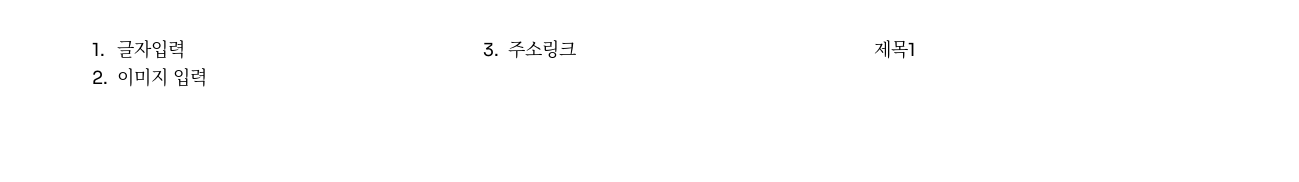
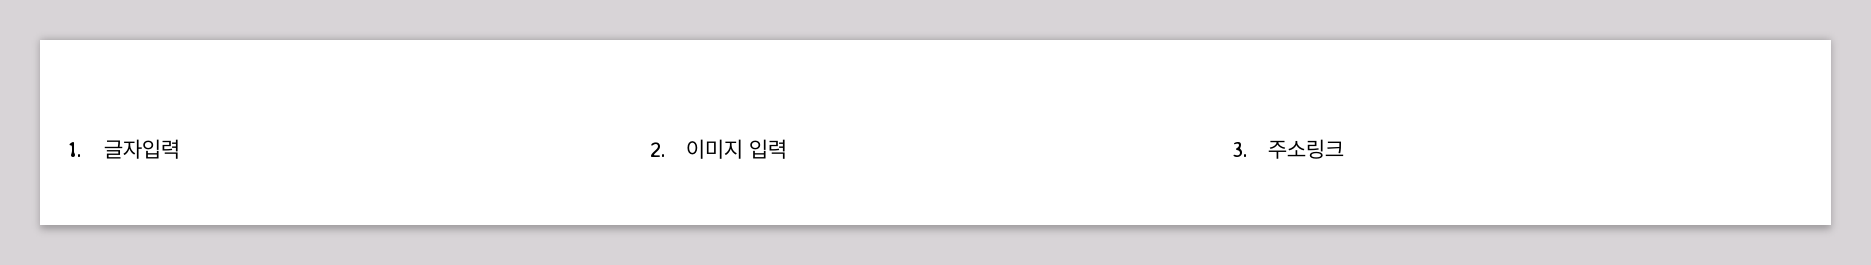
[874,40,916,59] // 제목1 -> (1345, 149) none

